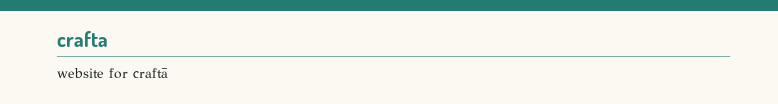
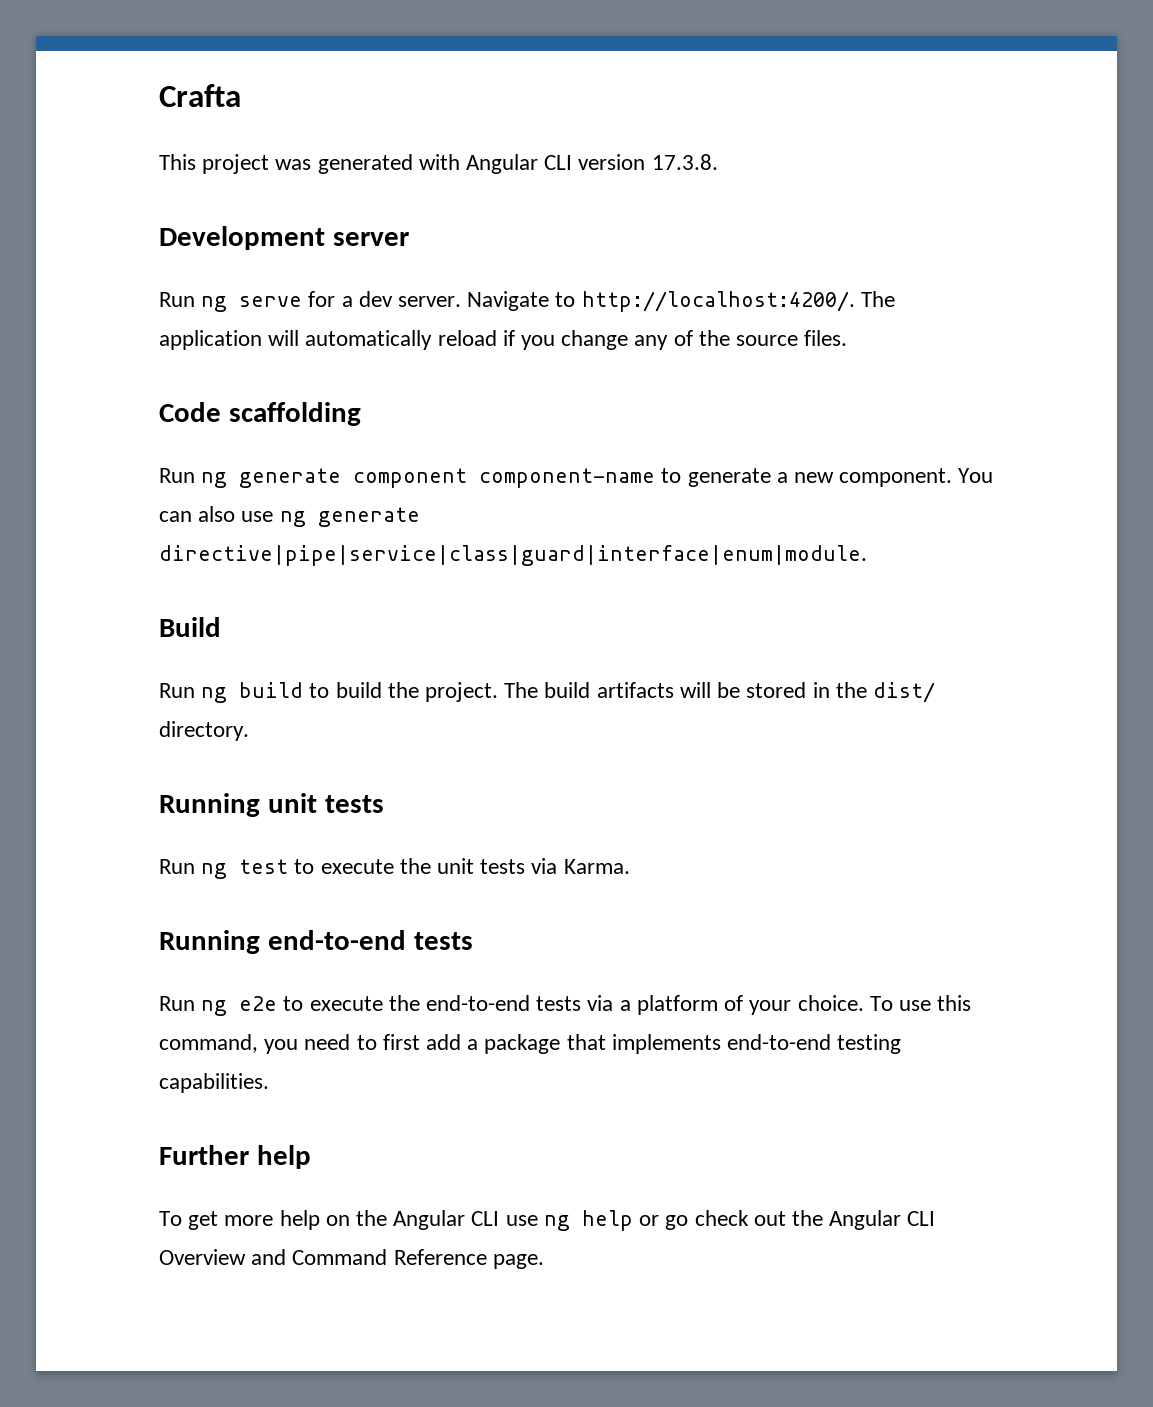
[57,31,108,47] [57,68,168,79] crafta // website for craftā -> [159,84,241,107] [159,154,718,174] [159,226,409,250] [159,291,895,312] [159,330,848,350] [159,402,361,426] [159,468,994,488] [159,506,420,527] [159,545,867,566] [159,617,221,637] [159,682,935,703] [159,721,249,741] [159,793,384,817] [159,858,630,879] [159,930,473,954] [159,995,972,1016] [159,1034,902,1054] [159,1073,269,1093] [159,1145,311,1169] [159,1210,936,1231] [159,1249,544,1269] Crafta // This project was generated with Angular CLI version 17.3.8. // Development server // Run ng serve for a dev server. Navigate to http://localhost:4200/. The application will automatically reload if you change any of the source files. // Code scaffolding // Run ng generate component component-name to generate a new component. You can also use ng generate directive|pipe|service|class|guard|interface|enum|module. // Build // Run ng build to build the project. The build artifacts will be stored in the dist/ directory. // Running unit tests // Run ng test to execute the unit tests via Karma. // Running end-to-end tests // Run ng e2e to execute the end-to-end tests via a platform of your choice. To use this command, you need to first add a package that implements end-to-end testing capabilities. // Further help // To get more help on the Angular CLI use ng help or go check out the Angular CLI Overview and Command Reference page.

